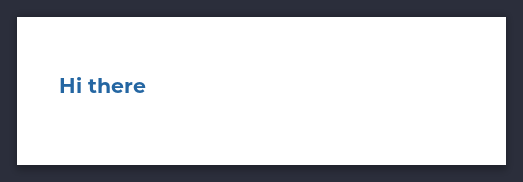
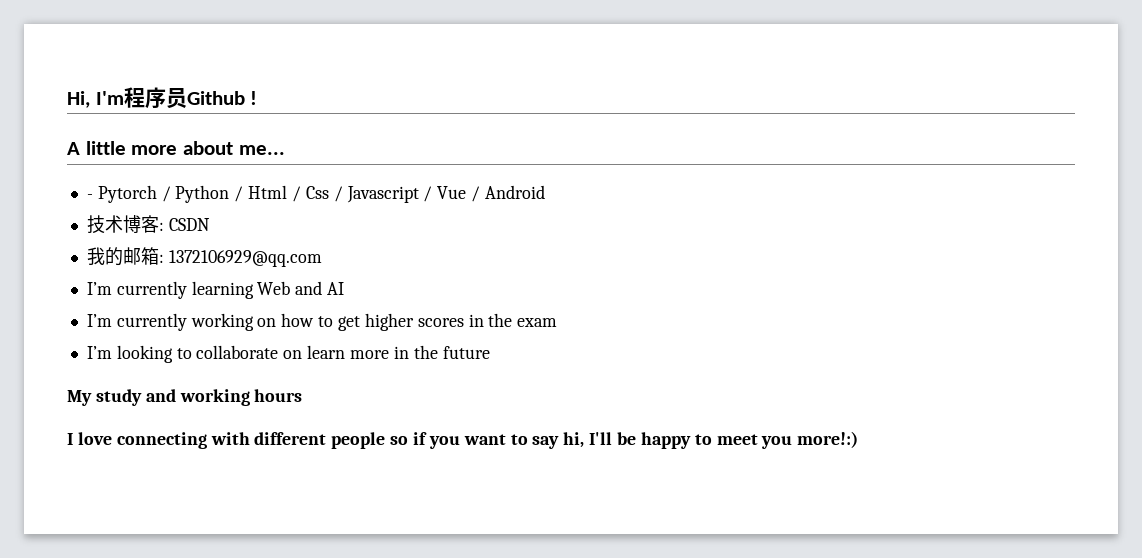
[59,77,146,93] Hi there -> [67,87,258,109] [67,141,285,155] [86,185,545,203] [86,215,210,234] [86,247,322,267] [86,281,345,299] [86,313,558,331] [86,345,490,363] [67,389,303,406] [67,431,859,449] Hi, I'm程序员Github ! // A little more about me... // - Pytorch / Python / Html / Css / Javascript / Vue / Android // 技术博客: CSDN // 我的邮箱: 1372106929@qq.com // I’m currently learning Web and AI // I’m currently working on how to get higher scores in the exam // I’m looking to collaborate on learn more in the future // My study and working hours // I love connecting with different people so if you want to say hi, I'll be happy to meet you more!:)

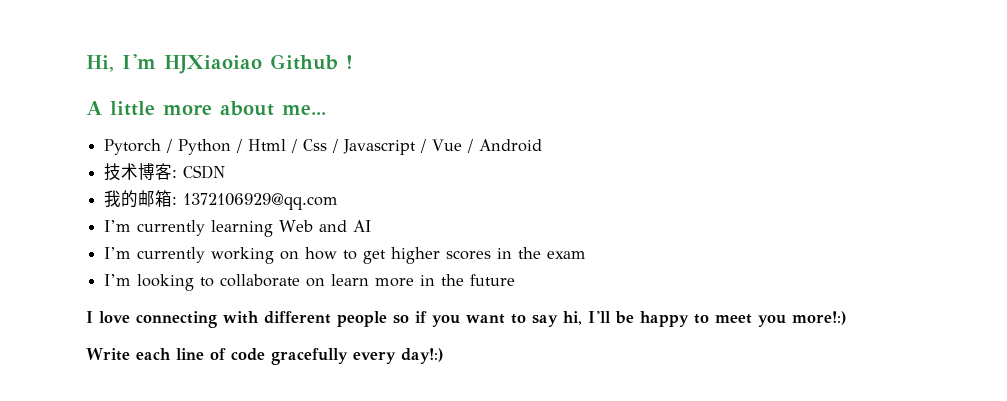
[123,87,187,109] 程序员 -> [164,55,262,74] HJXiaoiao
[86,194,93,199] - -> (326, 110) none
[67,389,303,406] // My study and working hours -> (516, 280) none
(859, 439) none -> [86,348,444,365] // Write each line of code gracefully every day!:)

